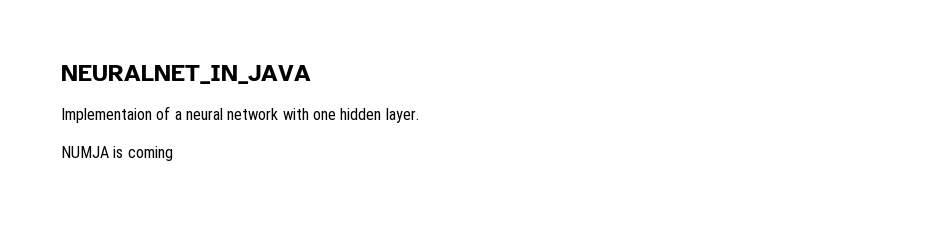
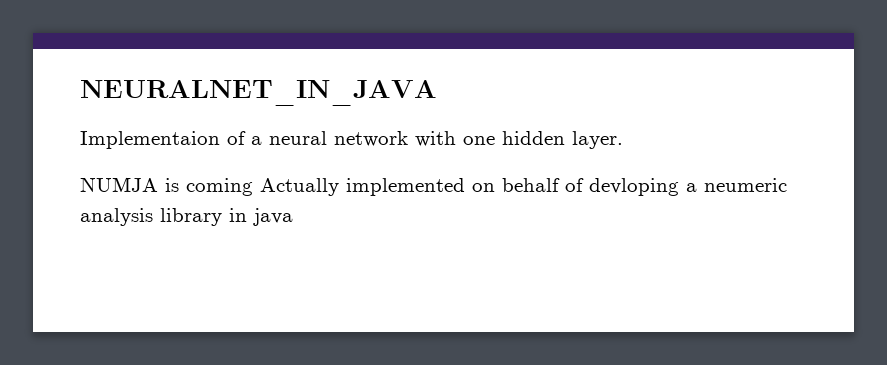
(173, 153) none -> [260,178,787,196] [80,208,293,226] Actually implemented on behalf of devloping a neumeric analysis library in java

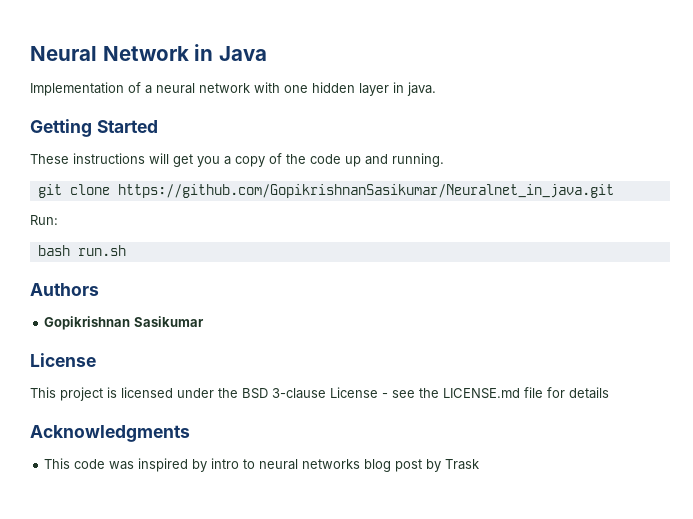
[80,80,437,106] [80,131,220,149] NEURALNET_IN_JAVA // Implementaion -> [30,44,267,61] [30,82,124,96] Neural Network in Java // Implementation
[572,131,623,149] [80,177,787,196] [80,208,293,226] layer. // NUMJA is coming Actually implemented on behalf of devloping a neumeric analysis library in java -> [359,82,436,96] [30,119,158,137] [30,153,444,167] [37,184,614,198] [30,215,58,225] [37,245,126,256] [30,283,99,296] [44,316,205,330] [30,353,96,367] [30,387,609,401] [30,425,190,442] [44,458,480,472] layer in java. // Getting Started // These instructions will get you a copy of the code up and running. // git clone https://github.com/GopikrishnanSasikumar/Neuralnet_in_java.git // Run: // bash run.sh // Authors // Gopikrishnan Sasikumar // License // This project is licensed under the BSD 3-clause License - see the LICENSE.md file for details // Acknowledgments // This code was inspired by intro to neural networks blog post by Trask

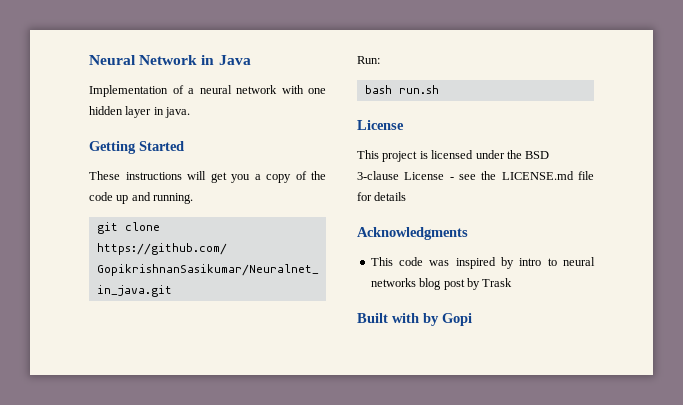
[30,283,99,296] [44,316,205,330] // Authors // Gopikrishnan Sasikumar -> (439, 89) none
(480, 464) none -> [357,313,472,326] // Built with by Gopi

